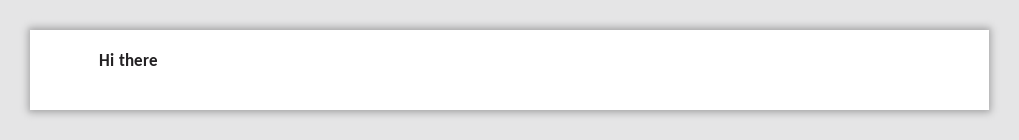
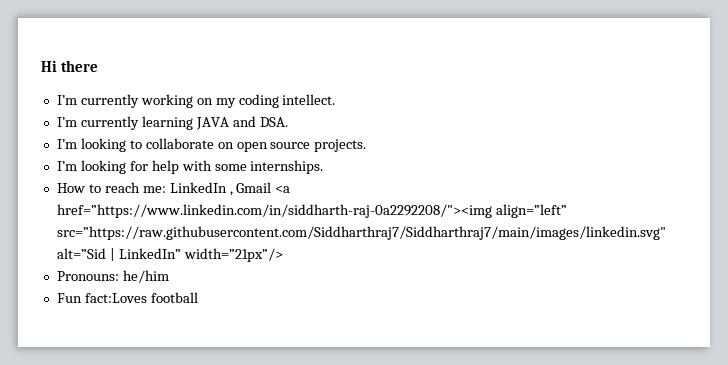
(158, 59) none -> [56,94,336,108] [56,116,288,130] [56,138,367,152] [56,160,324,174] [56,182,291,196] [56,204,567,218] [56,226,666,240] [56,248,283,262] [56,270,169,283] [56,292,198,303] // I’m currently working on my coding intellect. // I’m currently learning JAVA and DSA. // I’m looking to collaborate on open source projects. // I’m looking for help with some internships. // How to reach me: LinkedIn , Gmail <a href=”https://www.linkedin.com/in/siddharth-raj-0a2292208/"><img align=”left” src=”https://raw.githubusercontent.com/Siddharthraj7/Siddharthraj7/main/images/linkedin.svg" alt=”Sid | LinkedIn” width=”21px”/> // Pronouns: he/him // Fun fact:Loves football

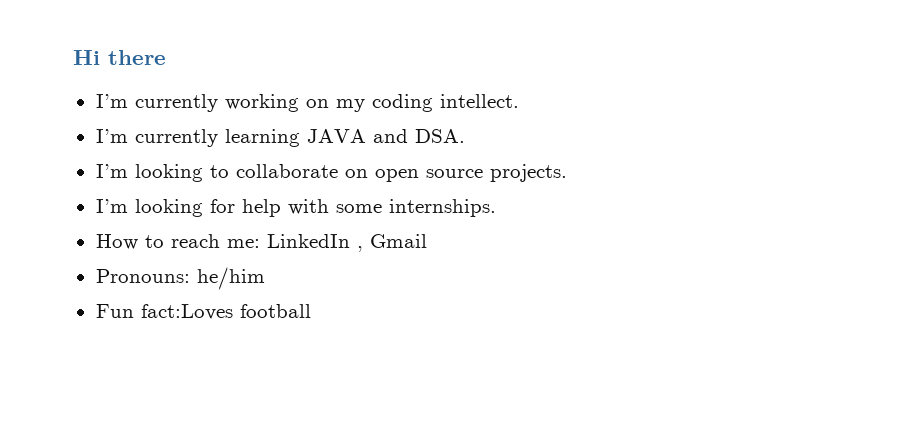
[275,185,291,193] [56,204,567,218] [56,226,666,240] [56,248,283,262] <a href=”https://www.linkedin.com/in/siddharth-raj-0a2292208/"><img align=”left” src=”https://raw.githubusercontent.com/Siddharthraj7/Siddharthraj7/main/images/linkedin.svg" alt=”Sid | LinkedIn” width=”21px”/> -> (427, 241) none

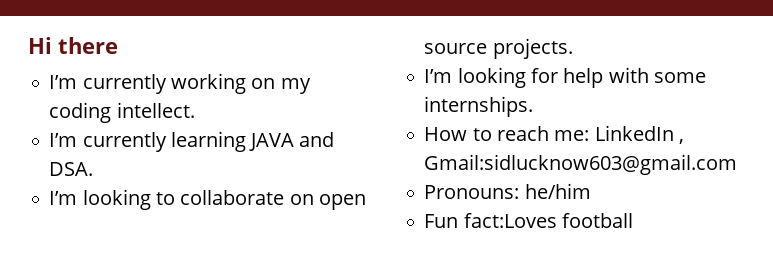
[369,234,427,248] Gmail -> [424,154,738,175] Gmail:sidlucknow603@gmail.com

